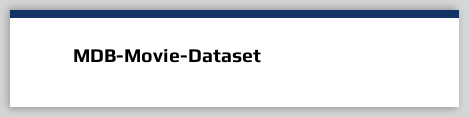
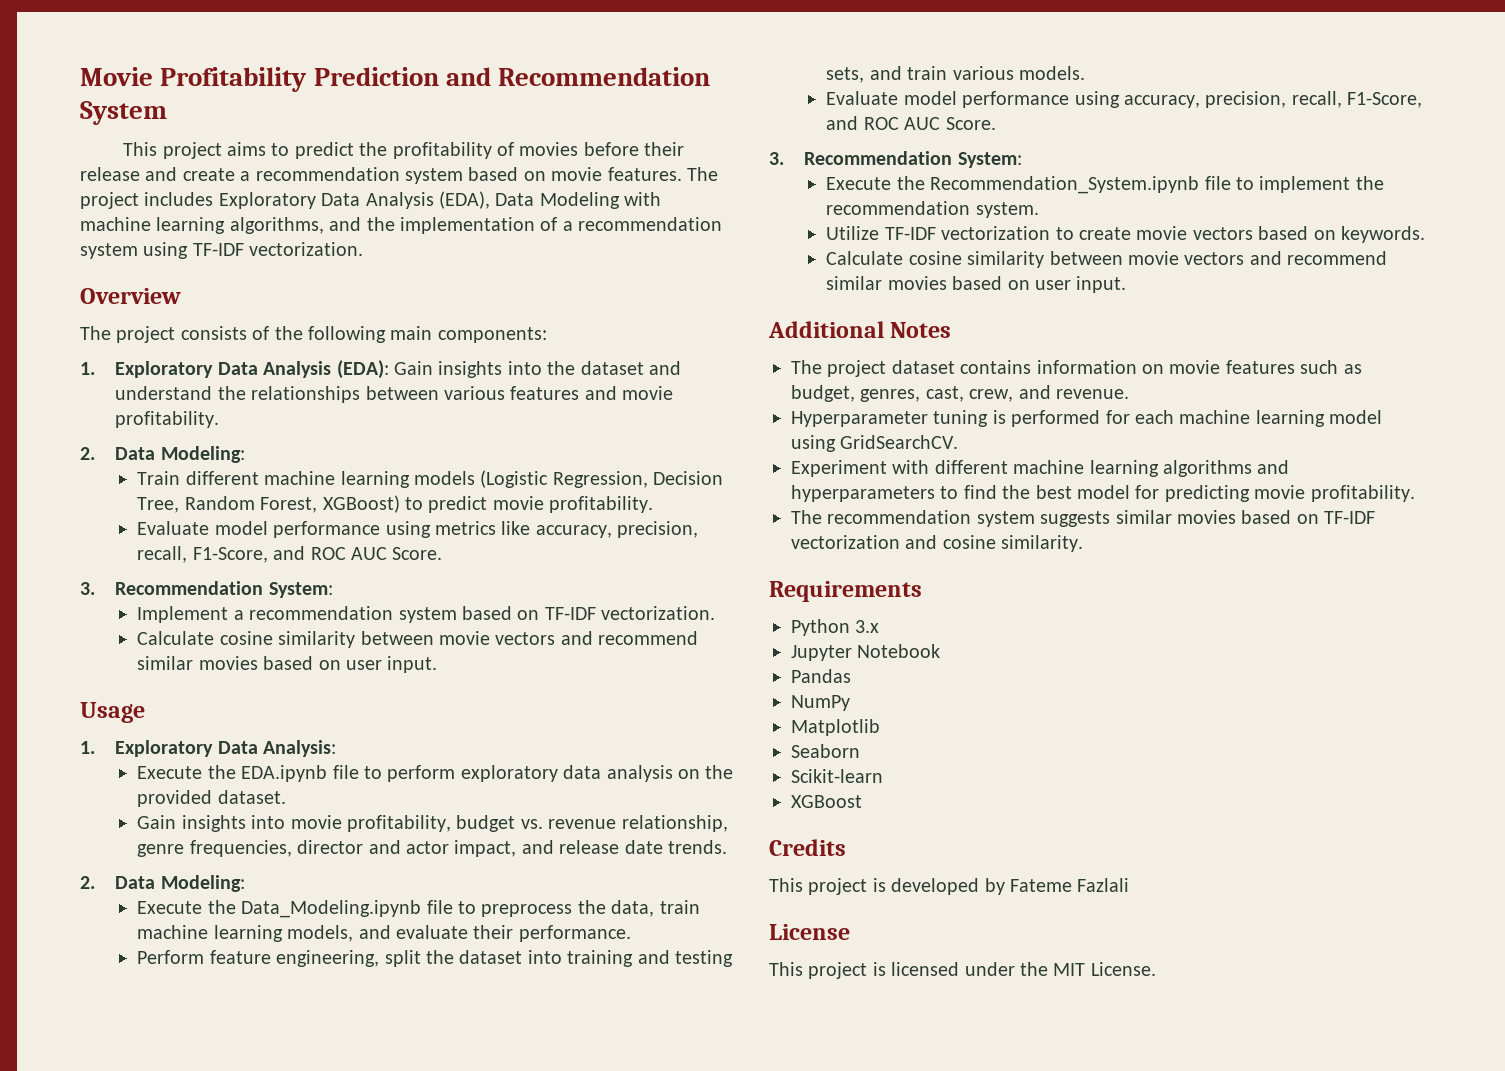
[73,49,261,63] MDB-Movie-Dataset -> [80,67,711,92] [80,101,167,125] [123,142,685,159] [80,167,718,184] [80,191,662,209] [80,217,723,234] [80,242,364,259] [80,288,181,304] [80,326,547,343] [80,360,681,379] [115,386,674,403] [115,411,220,428] [80,446,245,463] [137,470,724,488] [137,495,654,513] [137,521,699,538] [137,546,443,563] [80,581,333,598] [137,606,716,623] [137,631,699,648] [137,656,438,673] [80,702,145,723] [80,740,337,757] [137,765,734,782] [137,790,286,807] [137,815,728,832] [137,840,727,857] [80,875,245,892] [137,900,700,918] [137,925,631,942] [137,950,733,967] [826,66,1085,83] [826,91,1423,108] [826,116,996,130] [769,151,1022,168] [826,176,1384,194] [826,201,1039,218] [826,226,1425,243] [826,251,1388,268] [826,276,1127,293] [768,321,952,338] [791,360,1362,377] [791,385,1129,402] [791,410,1383,427] [791,435,959,452] [791,460,1290,477] [791,485,1415,502] [791,510,1376,527] [791,535,1084,552] [769,581,922,602] [791,619,880,636] [791,644,941,661] [791,669,851,683] [791,695,850,711] [791,719,880,736] [791,744,860,758] [791,769,883,783] [791,795,862,808] [769,839,846,856] [769,878,1130,895] [769,924,850,940] [769,962,1156,979] Movie Profitability Prediction and Recommendation System // This project aims to predict the profitability of movies before their release and create a recommendation system based on movie features. The project includes Exploratory Data Analysis (EDA), Data Modeling with machine learning algorithms, and the implementation of a recommendation system using TF-IDF vectorization. // Overview // The project consists of the following main components: // 1. Exploratory Data Analysis (EDA): Gain insights into the dataset and understand the relationships between various features and movie profitability. // 2. Data Modeling: // Train different machine learning models (Logistic Regression, Decision Tree, Random Forest, XGBoost) to predict movie profitability. // Evaluate model performance using metrics like accuracy, precision, recall, F1-Score, and ROC AUC Score. // 3. Recommendation System: // Implement a recommendation system based on TF-IDF vectorization. // Calculate cosine similarity between movie vectors and recommend similar movies based on user input. // Usage // 1. Exploratory Data Analysis: // Execute the EDA.ipynb file to perform exploratory data analysis on the provided dataset. // Gain insights into movie profitability, budget vs. revenue relationship, genre frequencies, director and actor impact, and release date trends. // 2. Data Modeling: // Execute the Data_Modeling.ipynb file to preprocess the data, train machine learning models, and evaluate their performance. // Perform feature engineering, split the dataset into training and testing sets, and train various models. // Evaluate model performance using accuracy, precision, recall, F1-Score, and ROC AUC Score. // 3. Recommendation System: // Execute the Recommendation_System.ipynb file to implement the recommendation system. // Utilize TF-IDF vectorization to create movie vectors based on keywords. // Calculate cosine similarity between movie vectors and recommend similar movies based on user input. // Additional Notes // The project dataset contains information on movie features such as budget, genres, cast, crew, and revenue. // Hyperparameter tuning is performed for each machine learning model using GridSearchCV. // Experiment with different machine learning algorithms and hyperparameters to find the best model for predicting movie profitability. // The recommendation system suggests similar movies based on TF-IDF vectorization and cosine similarity. // Requirements // Python 3.x // Jupyter Notebook // Pandas // NumPy // Matplotlib // Seaborn // Scikit-learn // XGBoost // Credits // This project is developed by Fateme Fazlali // License // This project is licensed under the MIT License.

